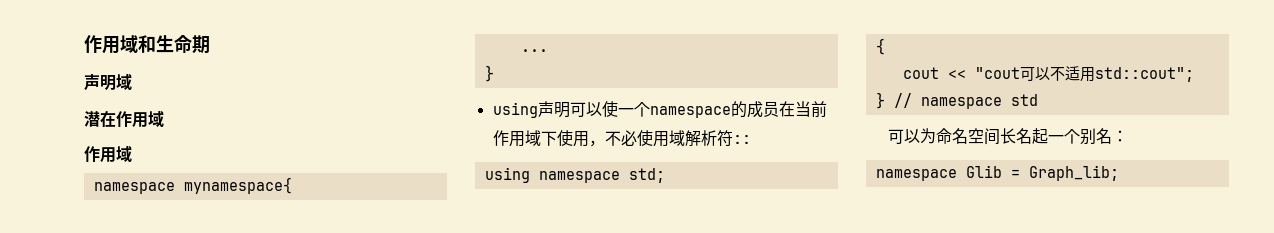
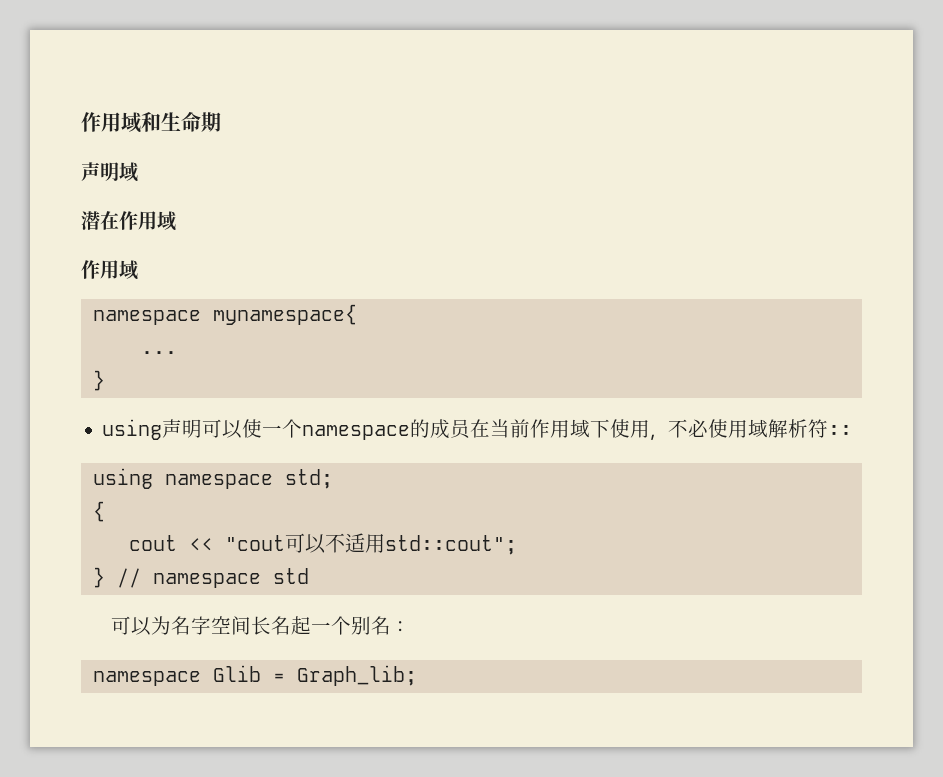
[935,128,968,144] 命名 -> [170,616,211,635] 名字

